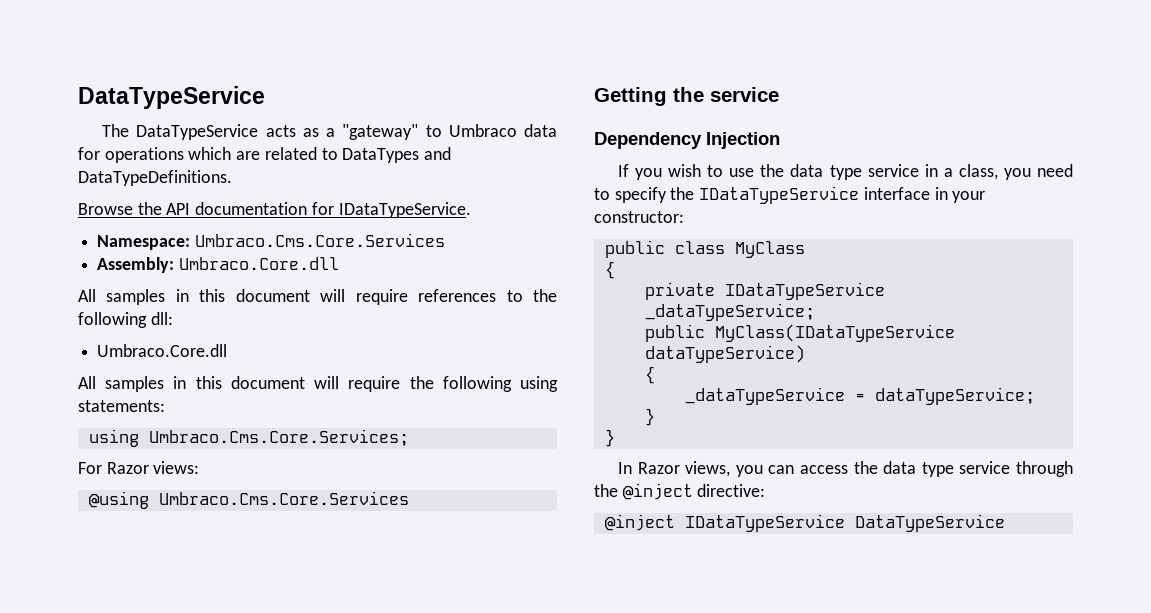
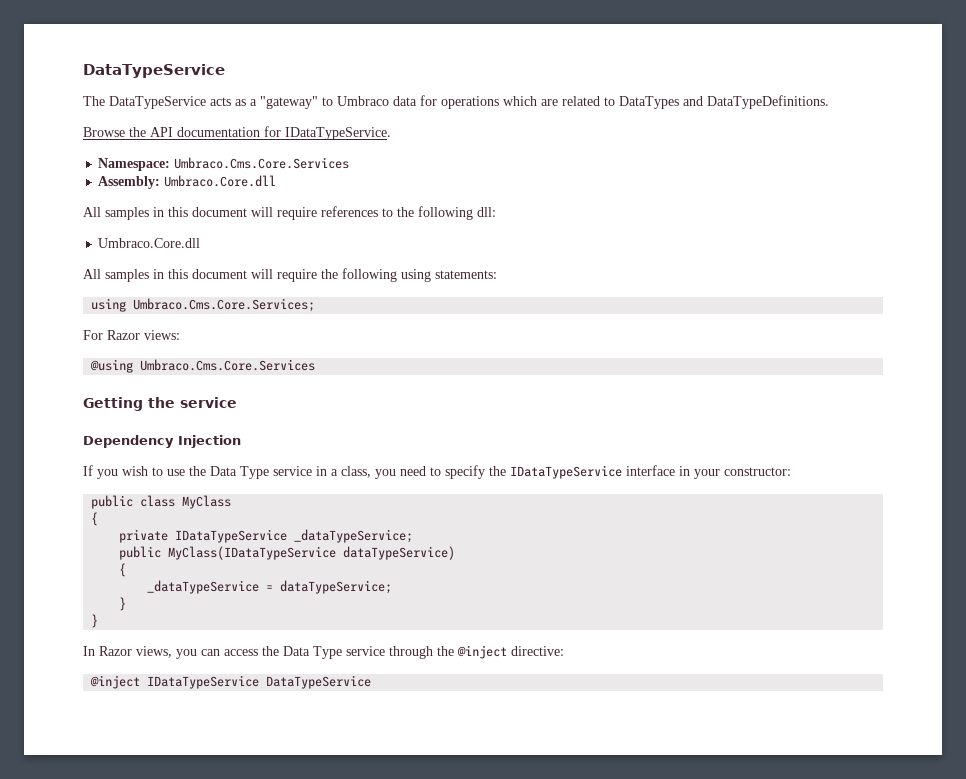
[790,164,862,180] data type -> [210,466,269,479] Data Type
[883,461,954,477] data type -> [283,646,342,659] Data Type

